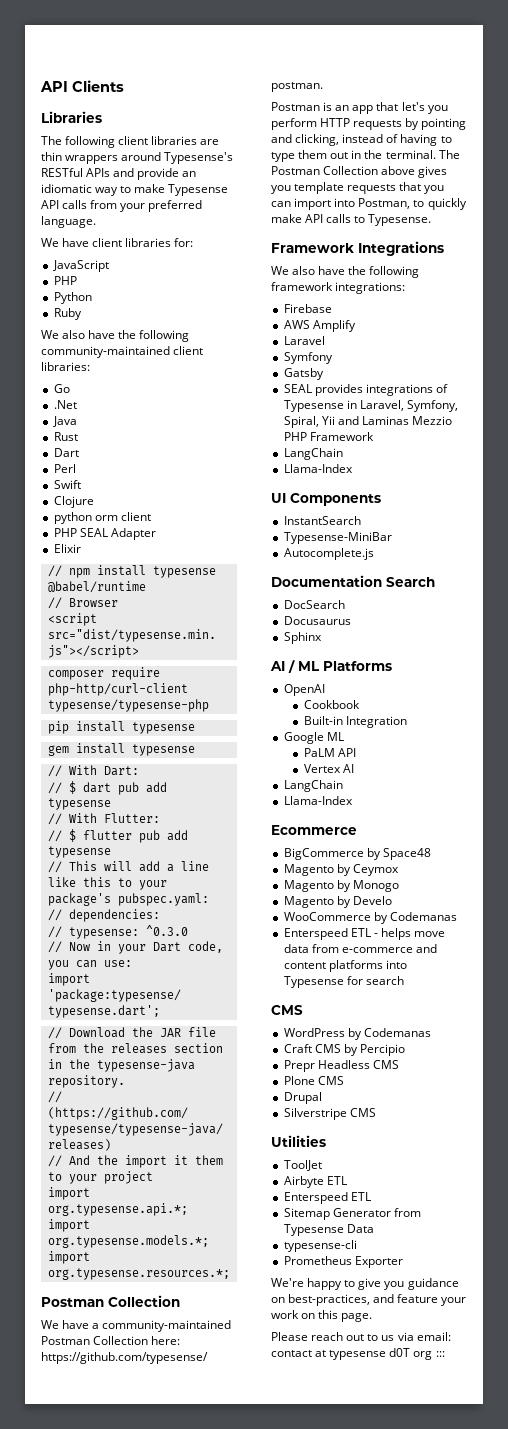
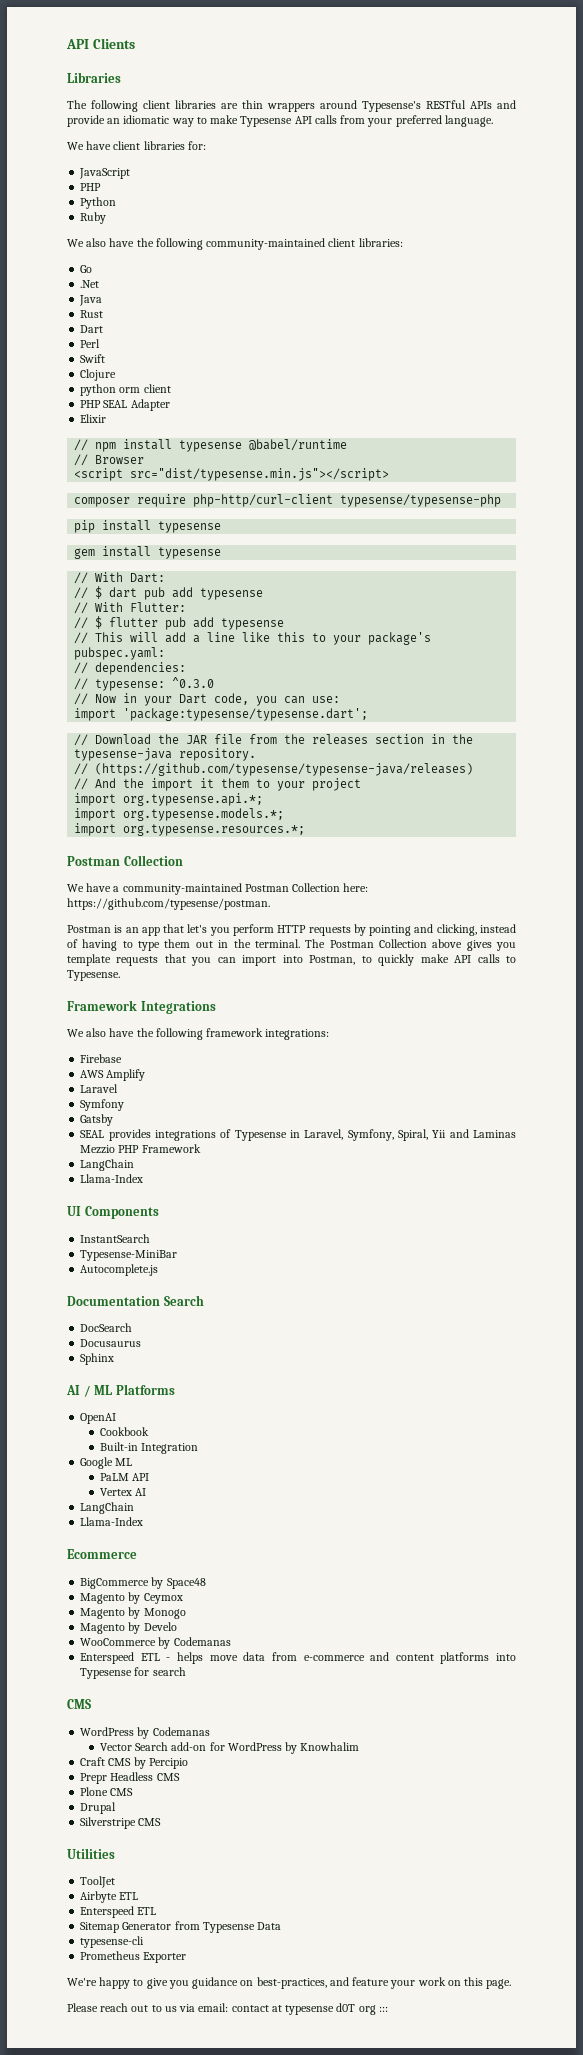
(431, 1032) none -> [100,1742,360,1754] // Vector Search add-on for WordPress by Knowhalim

